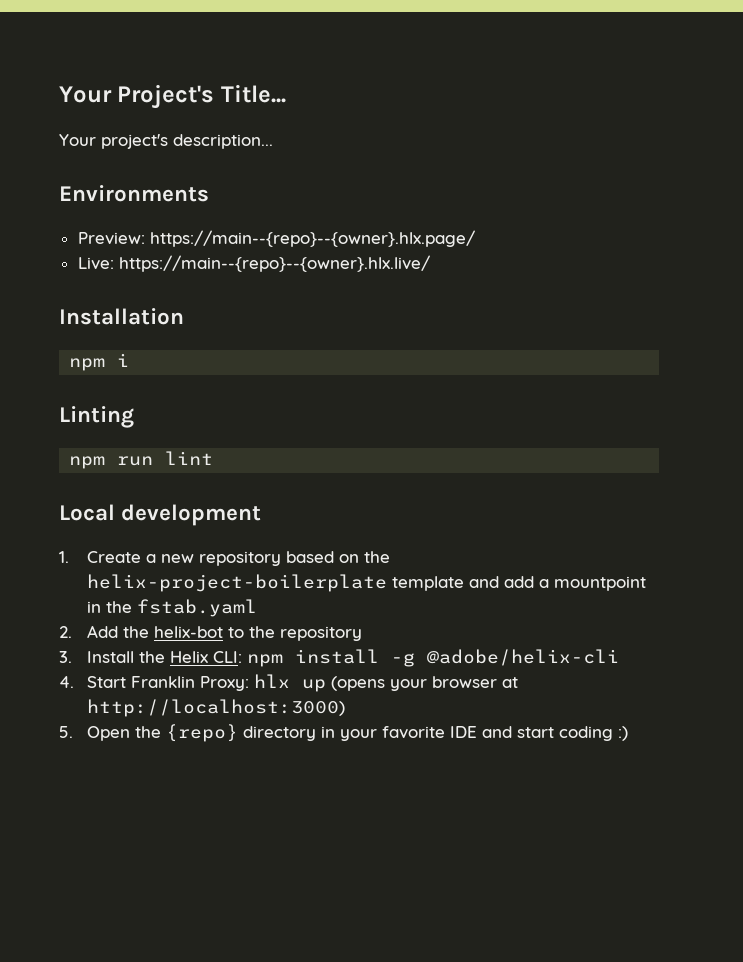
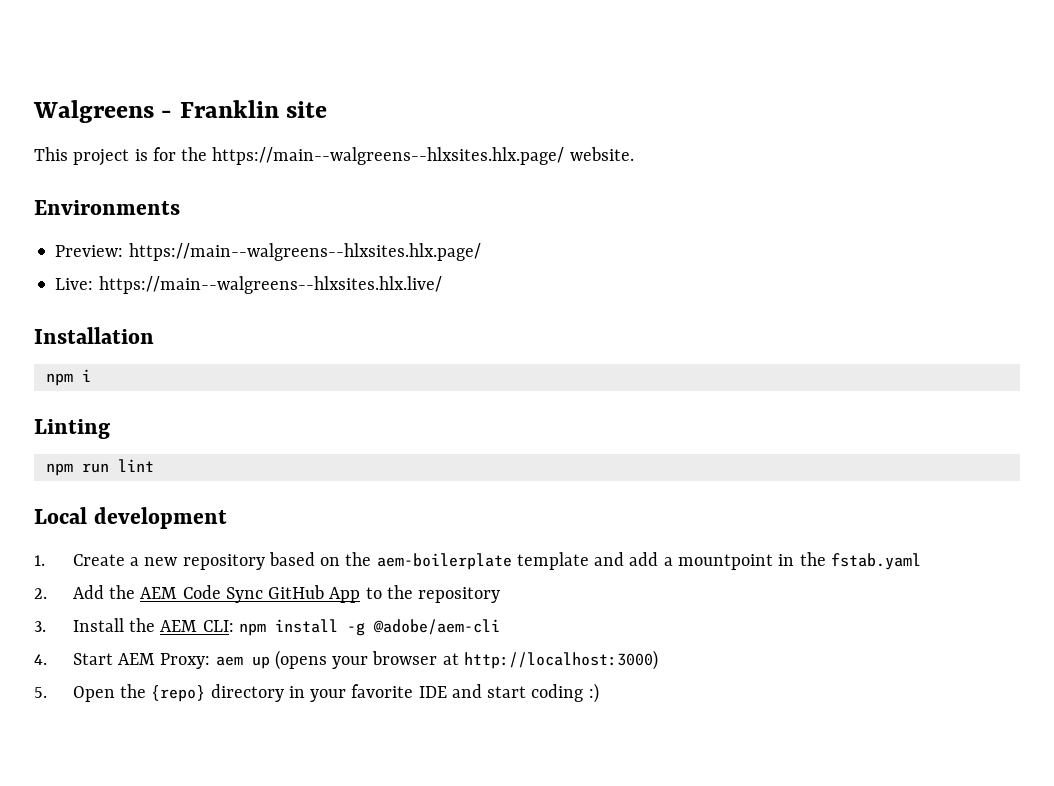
[59,84,286,109] [59,134,273,149] Your Project's Title... // Your project's description... -> [33,100,328,123] [34,147,634,166] Walgreens - Franklin site // This project is for the https://main--walgreens--hlxsites.hlx.page/ website.
[149,230,475,247] https://main--{repo}--{owner}.hlx.page/ -> [128,243,481,261] https://main--walgreens--hlxsites.hlx.page/
[118,255,430,272] https://main--{repo}--{owner}.hlx.live/ -> [98,276,442,294] https://main--walgreens--hlxsites.hlx.live/
[86,574,387,592] helix-project-boilerplate -> [376,553,512,570] aem-boilerplate
[153,626,223,638] helix-bot -> [140,585,361,603] AEM Code Sync GitHub App
[169,651,208,663] Helix -> [160,620,198,632] AEM
[426,649,619,666] @adobe/helix-cli -> [372,619,500,635] @adobe/aem-cli
[130,674,290,691] Franklin Proxy: hlx -> [118,653,243,669] AEM Proxy: aem

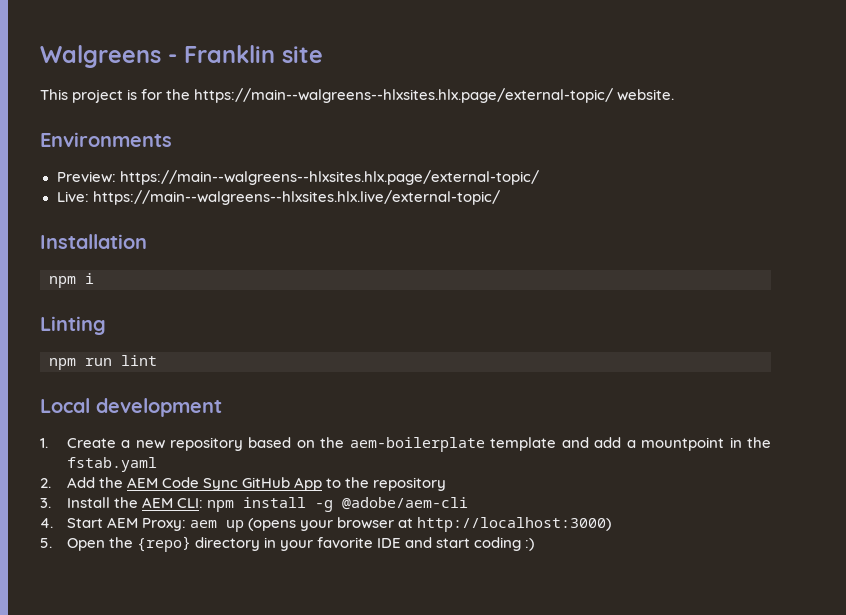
[212,147,565,165] https://main--walgreens--hlxsites.hlx.page/ -> [194,88,614,103] https://main--walgreens--hlxsites.hlx.page/external-topic/
[128,243,481,261] https://main--walgreens--hlxsites.hlx.page/ -> [119,170,539,185] https://main--walgreens--hlxsites.hlx.page/external-topic/
[98,276,442,294] https://main--walgreens--hlxsites.hlx.live/ -> [92,190,500,205] https://main--walgreens--hlxsites.hlx.live/external-topic/

